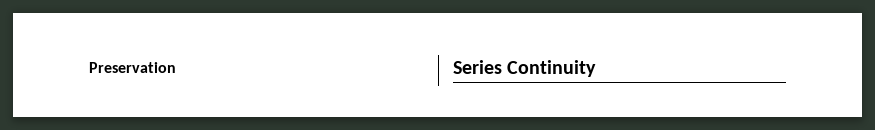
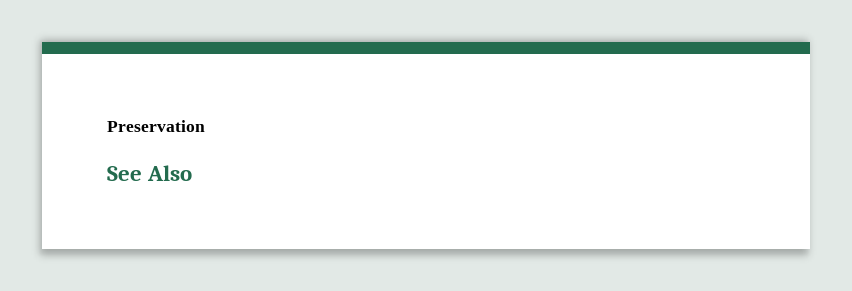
[453,60,597,77] Series Continuity -> [107,165,193,181] See Also

